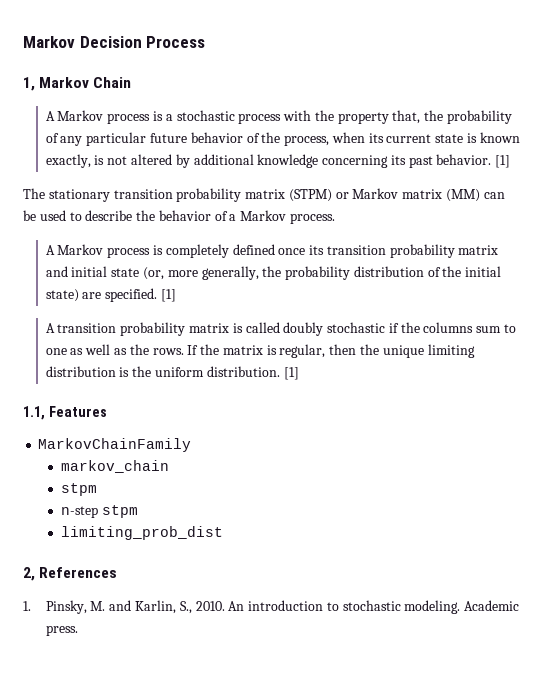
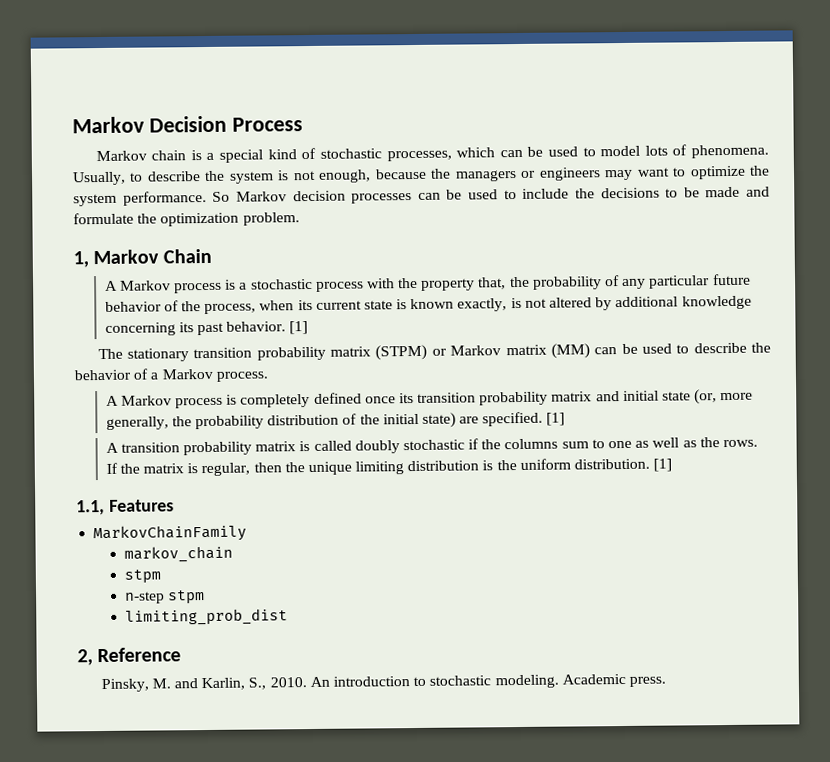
(206, 42) none -> [95,144,769,163] [72,165,771,186] [73,186,770,207] [73,212,300,227] // Markov chain is a special kind of stochastic processes, which can be used to model lots of phenomena. Usually, to describe the system is not enough, because the managers or engineers may want to optimize the system performance. So Markov decision processes can be used to include the decisions to be made and formulate the optimization problem.
[39,567,118,578] [23,601,31,611] References // 1. -> [97,647,182,663] Reference //

